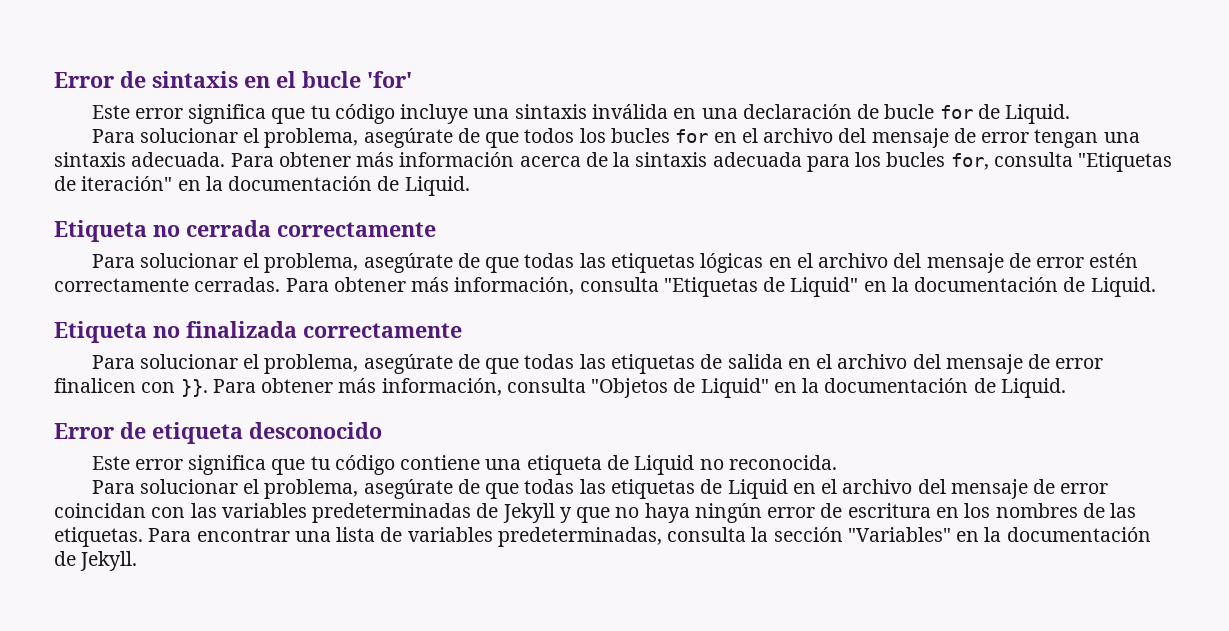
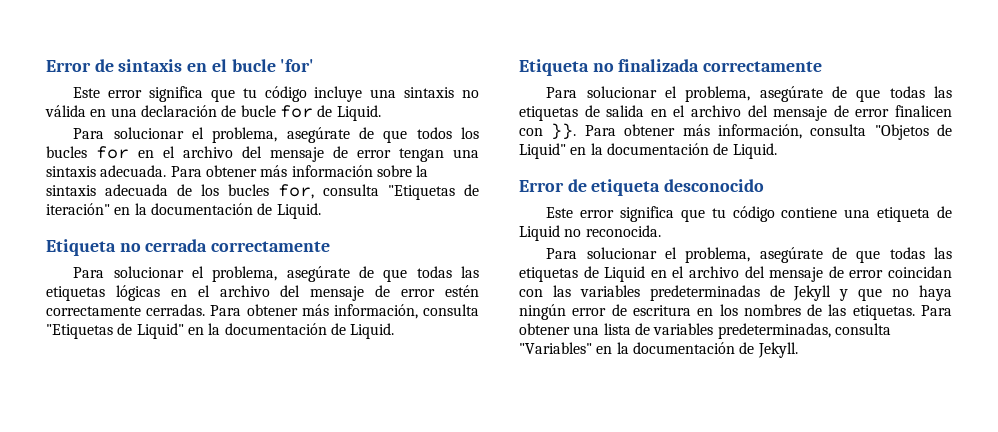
[592,104,669,119] inválida -> [461,90,479,98] [45,105,86,117] no válida
[519,152,608,167] acerca de -> [376,165,412,177] sobre
[806,156,850,172] para -> [177,184,192,196] de
[196,528,290,542] encontrar -> [519,323,570,335] obtener
[751,527,843,542] la sección -> (891, 329) none

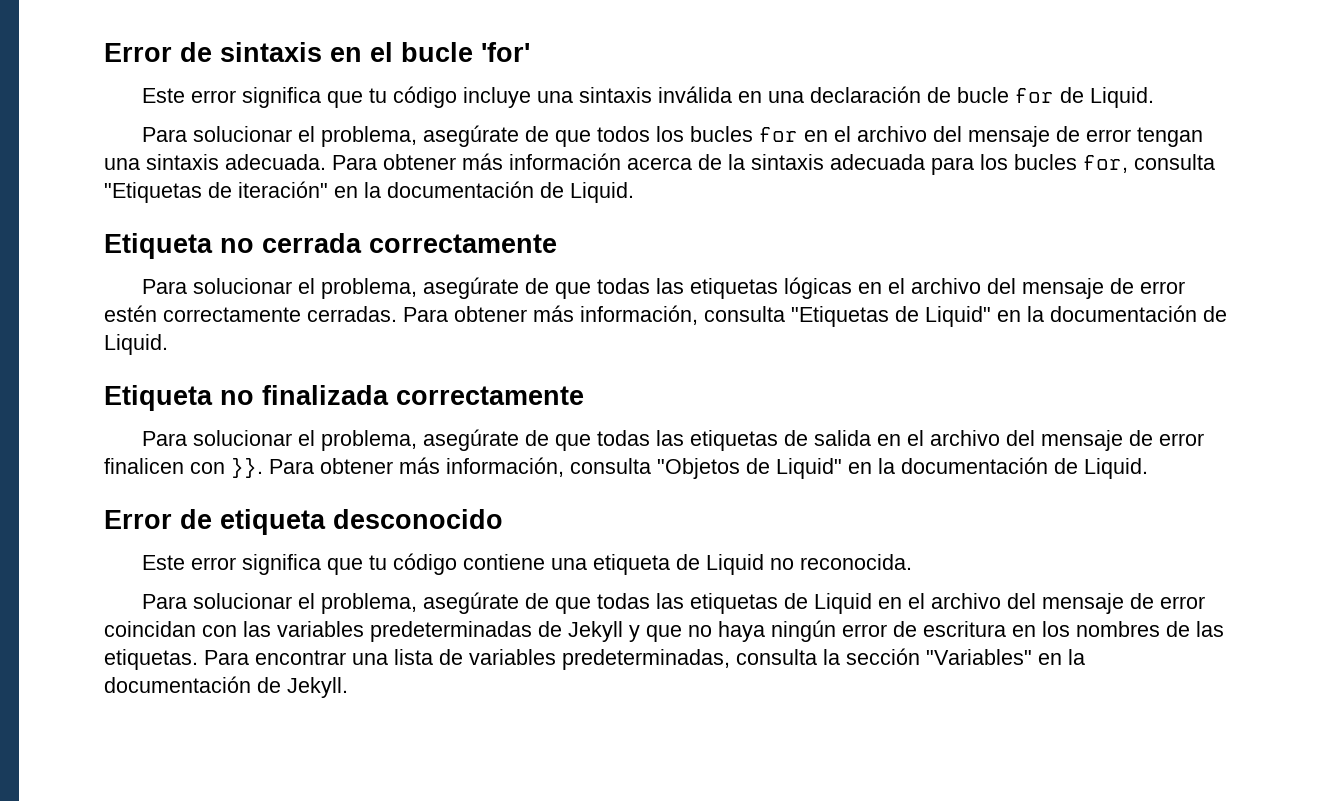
[461,90,479,98] [45,105,86,117] no válida -> [658,86,733,103] inválida
[376,165,412,177] sobre -> [627,154,722,170] acerca de
[177,184,192,196] de -> [931,157,974,175] para
[519,323,570,335] obtener -> [255,650,346,665] encontrar
(891, 329) none -> [823,648,920,665] la sección

